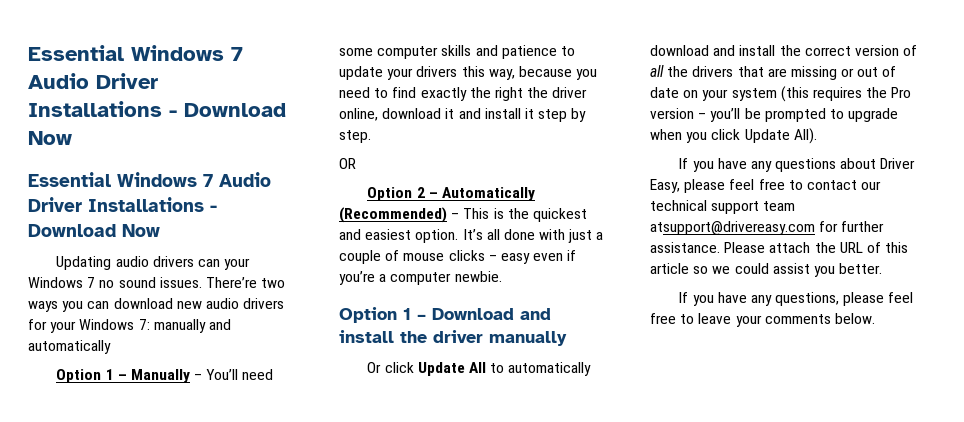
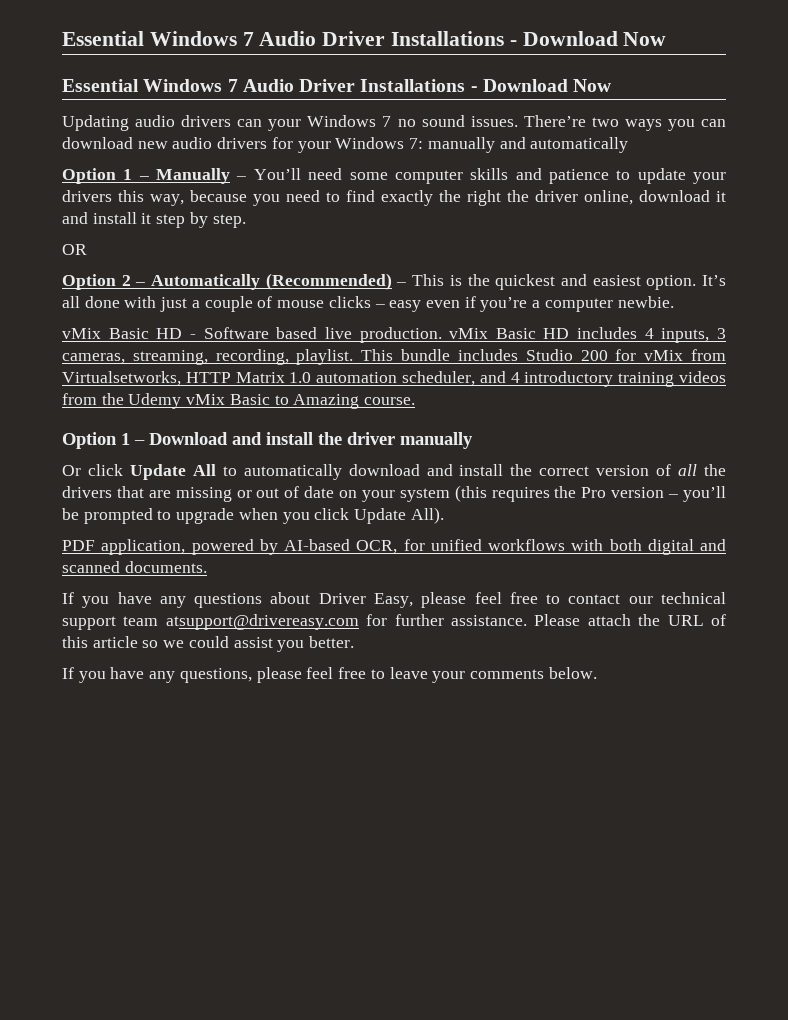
(502, 276) none -> [62,327,726,343] [62,349,727,365] [62,371,726,387] [62,393,416,409] // vMix Basic HD - Software based live production. vMix Basic HD includes 4 inputs, 3 cameras, streaming, recording, playlist. This bundle includes Studio 200 for vMix from Virtualsetworks, HTTP Matrix 1.0 automation scheduler, and 4 introductory training videos from the Udemy vMix Basic to Amazing course.
(817, 136) none -> [62,539,726,555] [62,561,207,573] // PDF application, powered by AI-based OCR, for unified workflows with both digital and scanned documents.

